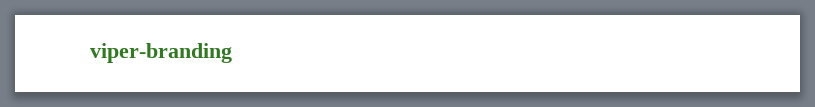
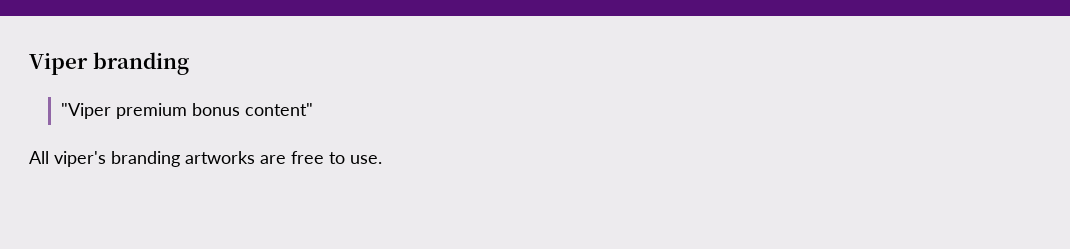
[90,43,232,63] viper-branding -> [29,52,189,75] [60,103,313,119] [29,151,382,167] Viper branding // "Viper premium bonus content" // All viper's branding artworks are free to use.

